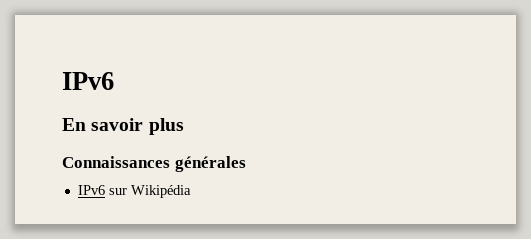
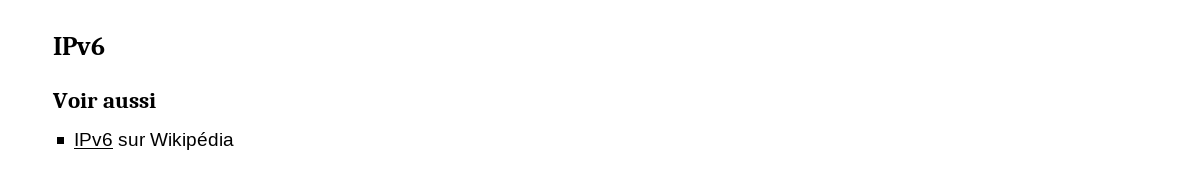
[62,118,184,135] [62,156,246,172] En savoir plus // Connaissances générales -> [52,93,157,108] Voir aussi

